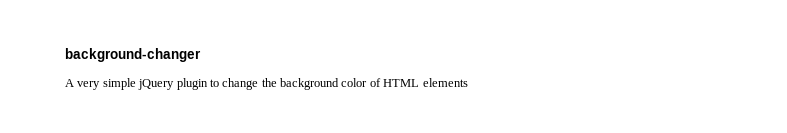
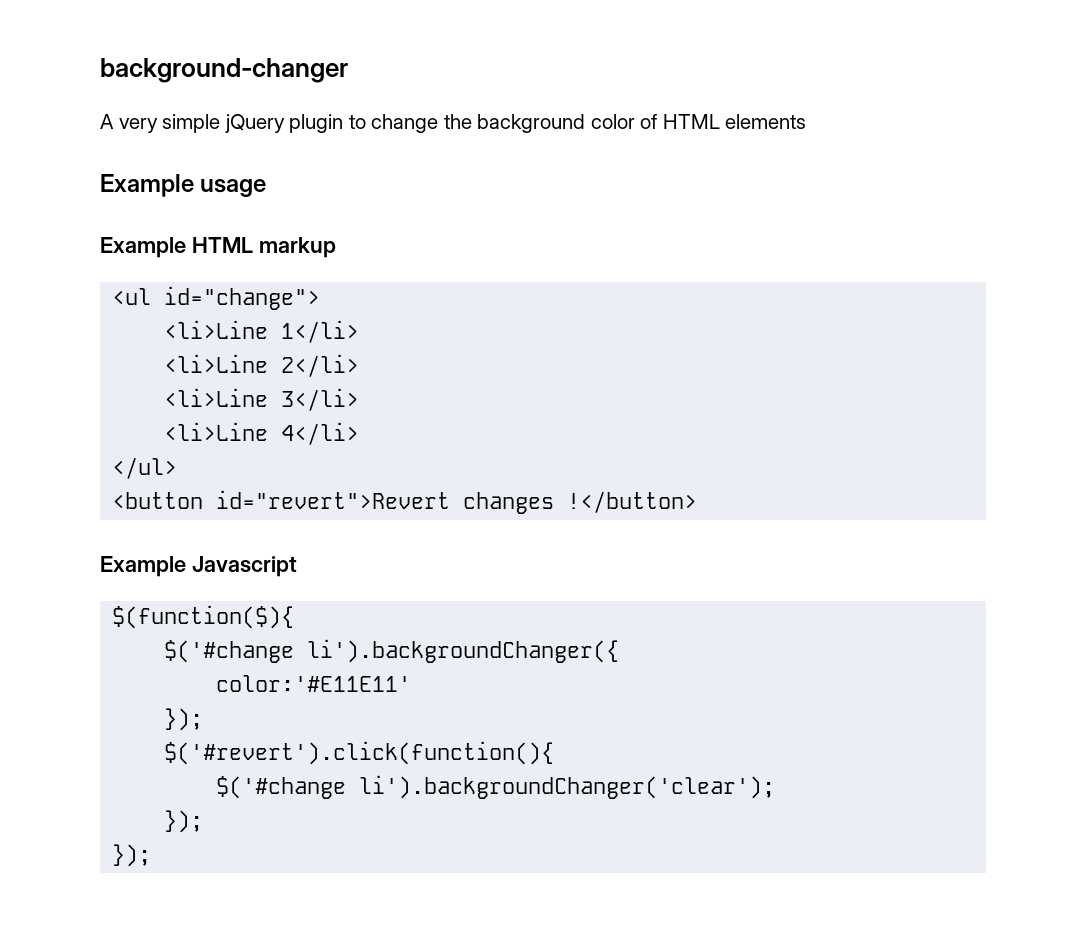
(468, 82) none -> [100,174,267,197] [100,237,336,258] [112,286,321,310] [164,320,360,343] [164,354,360,377] [164,388,360,411] [164,422,360,445] [112,457,178,479] [112,490,698,514] [100,556,297,577] [112,605,295,629] [164,639,620,663] [216,675,412,692] [164,708,204,731] [164,741,555,765] [216,775,776,799] [164,810,204,833] [112,844,152,867] // Example usage // Example HTML markup // <ul id="change"> // <li>Line 1</li> // <li>Line 2</li> // <li>Line 3</li> // <li>Line 4</li> // </ul> // <button id="revert">Revert changes !</button> // Example Javascript // $(function($){ // $('#change li').backgroundChanger({ // color:'#E11E11' // }); // $('#revert').click(function(){ // $('#change li').backgroundChanger('clear'); // }); // });

